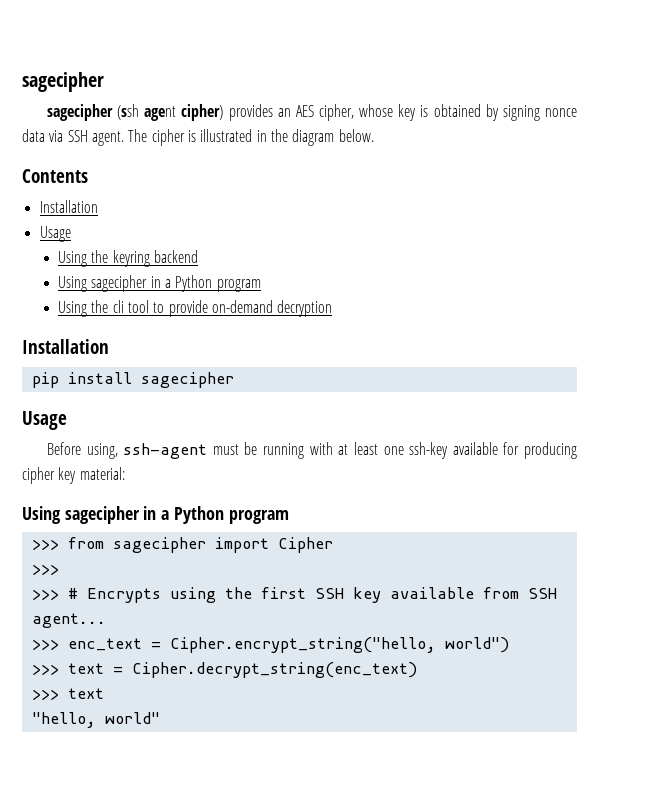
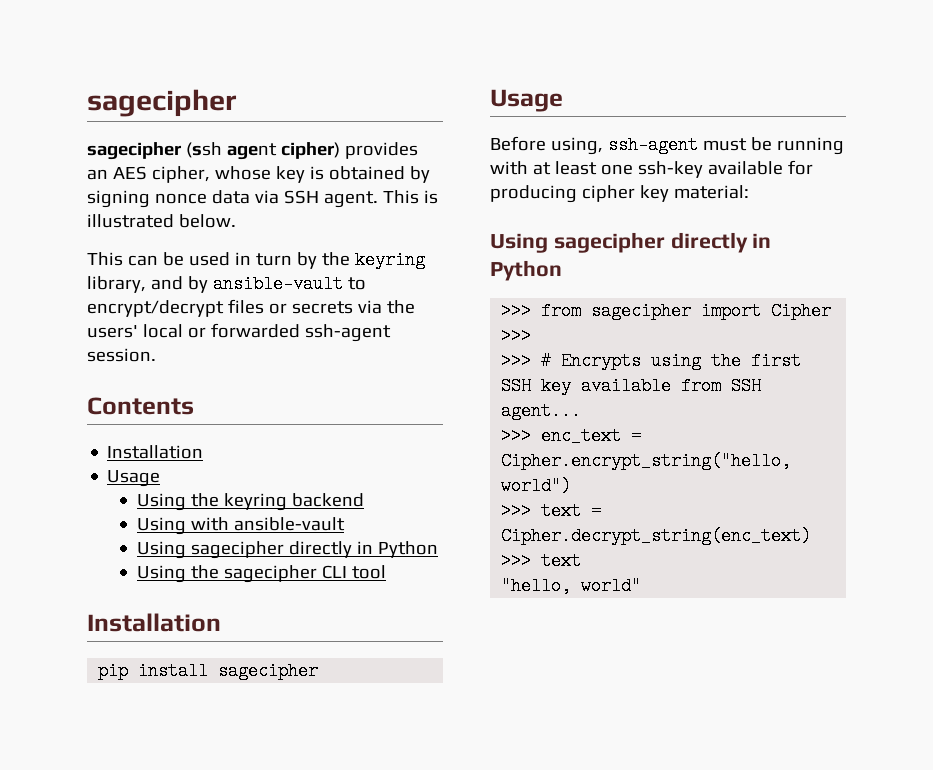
[128,129,374,146] The cipher is illustrated in the diagram below. -> [382,190,438,204] [87,214,236,228] [87,251,425,269] [87,275,366,293] [87,299,415,317] [87,323,391,342] [87,348,156,362] This is illustrated below. // This can be used in turn by the keyring library, and by ansible-vault to encrypt/decrypt files or secrets via the users' local or forwarded ssh-agent session.
[58,275,261,292] [58,300,124,317] // Using sagecipher in a Python program // Using the cli -> [136,517,345,535] [136,541,438,559] [136,565,347,583] // Using with ansible-vault // Using sagecipher directly in Python // Using the sagecipher CLI
[153,300,333,317] to provide on-demand decryption -> (386, 572) none
[143,506,289,524] in a Python program -> [670,232,772,253] [490,260,562,281] directly in Python

